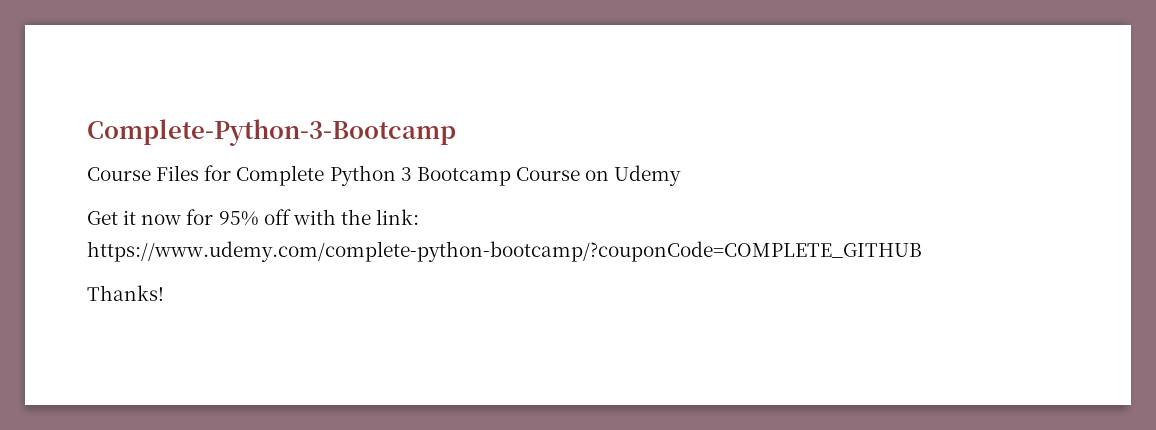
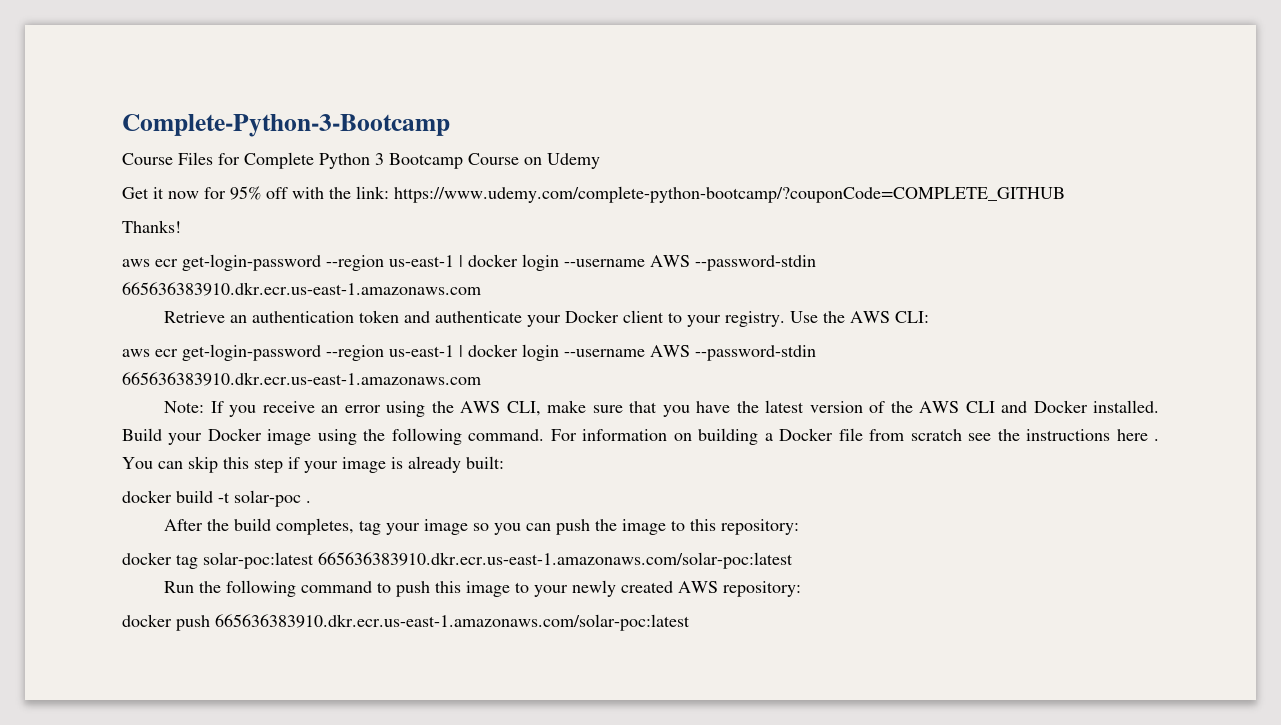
(164, 293) none -> [122,254,816,271] [122,282,481,296] [164,310,930,327] [122,344,816,361] [122,372,481,386] [164,400,1160,417] [122,428,1159,445] [122,456,504,473] [122,490,311,507] [164,518,800,535] [122,552,793,569] [164,580,802,597] [122,614,690,631] // aws ecr get-login-password --region us-east-1 | docker login --username AWS --password-stdin 665636383910.dkr.ecr.us-east-1.amazonaws.com // Retrieve an authentication token and authenticate your Docker client to your registry. Use the AWS CLI: // aws ecr get-login-password --region us-east-1 | docker login --username AWS --password-stdin 665636383910.dkr.ecr.us-east-1.amazonaws.com // Note: If you receive an error using the AWS CLI, make sure that you have the latest version of the AWS CLI and Docker installed. Build your Docker image using the following command. For information on building a Docker file from scratch see the instructions here . You can skip this step if your image is already built: // docker build -t solar-poc . // After the build completes, tag your image so you can push the image to this repository: // docker tag solar-poc:latest 665636383910.dkr.ecr.us-east-1.amazonaws.com/solar-poc:latest // Run the following command to push this image to your newly created AWS repository: // docker push 665636383910.dkr.ecr.us-east-1.amazonaws.com/solar-poc:latest

